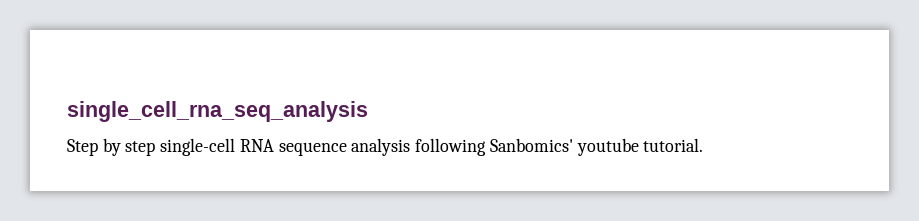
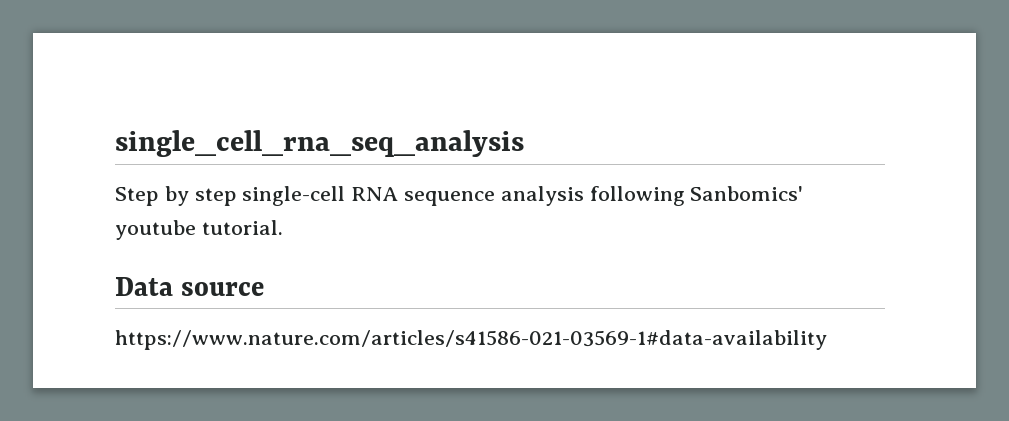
(704, 145) none -> [115,277,265,296] [115,330,827,350] // Data source // https://www.nature.com/articles/s41586-021-03569-1#data-availability

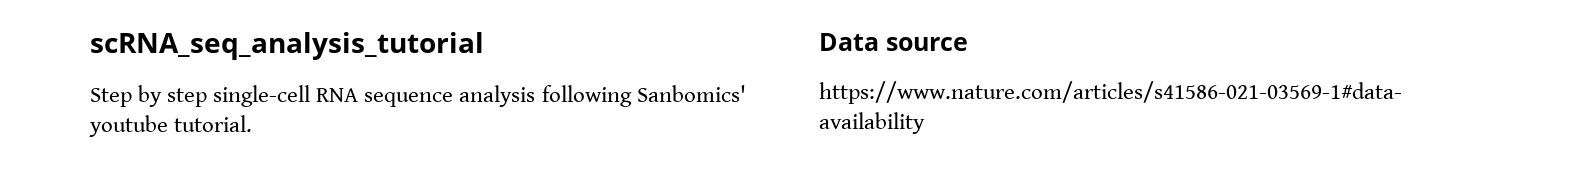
[115,130,524,157] single_cell_rna_seq_analysis -> [90,32,484,60] scRNA_seq_analysis_tutorial

